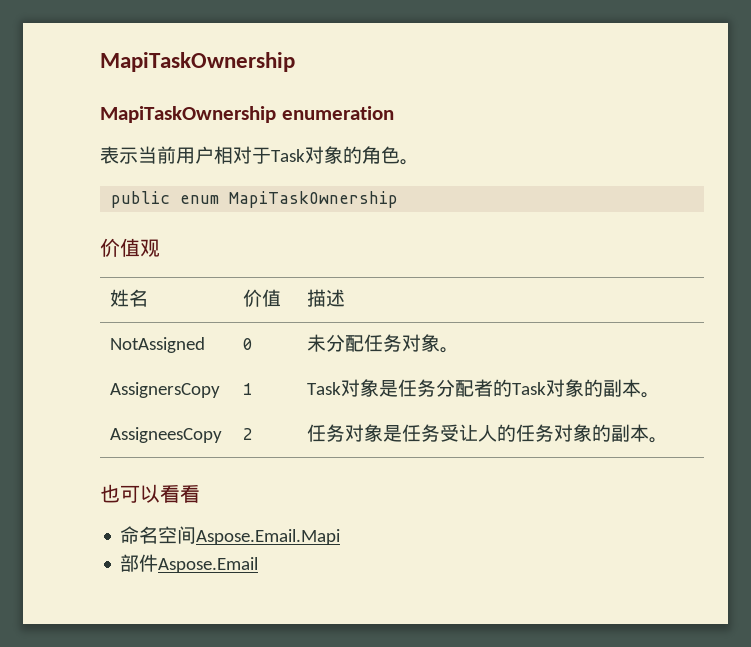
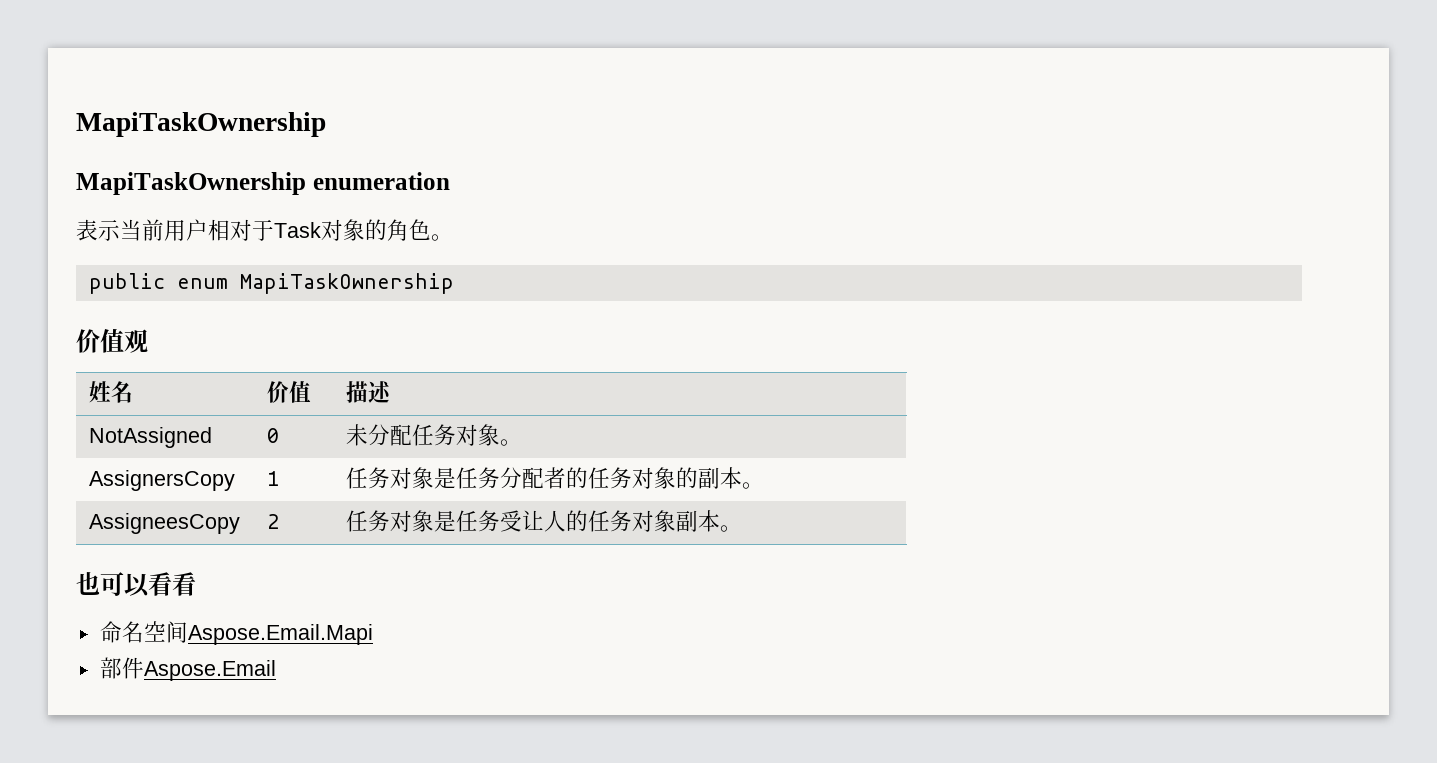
[307,382,342,395] Task -> [346,467,391,489] 任务
[512,382,547,395] Task -> [588,467,633,489] 任务
[592,424,612,442] 的 -> (677, 521) none

